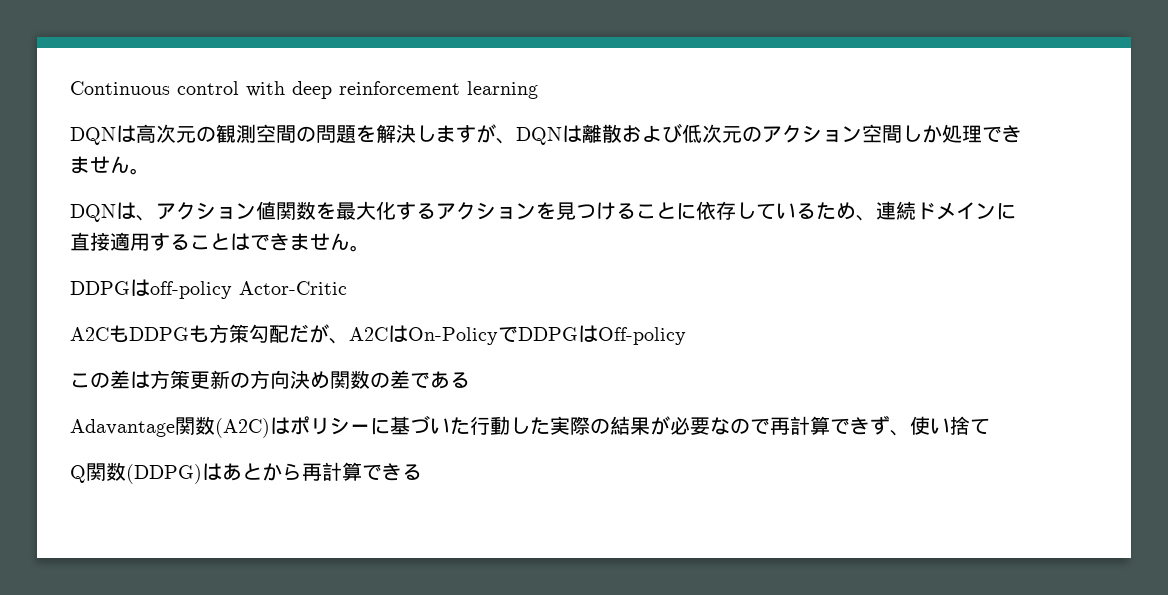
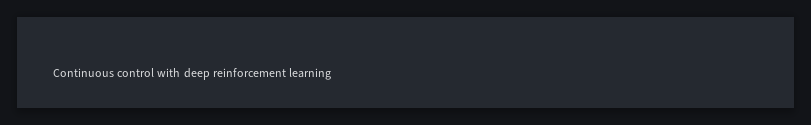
[70,123,1022,145] [70,156,150,175] [70,201,1016,222] [70,232,370,252] [70,279,347,299] [70,324,686,345] [70,370,470,389] [70,415,990,438] [70,462,422,484] // DQNは高次元の観測空間の問題を解決しますが、DQNは離散および低次元のアクション空間しか処理できません。 // DQNは、アクション値関数を最大化するアクションを見つけることに依存しているため、連続ドメインに直接適用することはできません。 // DDPGはoff-policy Actor-Critic // A2CもDDPGも方策勾配だが、A2CはOn-PolicyでDDPGはOff-policy // この差は方策更新の方向決め関数の差である // Adavantage関数(A2C)はポリシーに基づいた行動した実際の結果が必要なので再計算できず、使い捨て // Q関数(DDPG)はあとから再計算できる -> (332, 74) none

